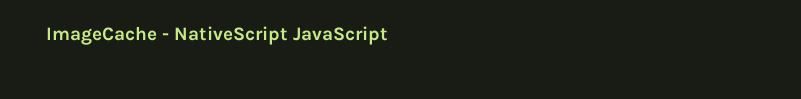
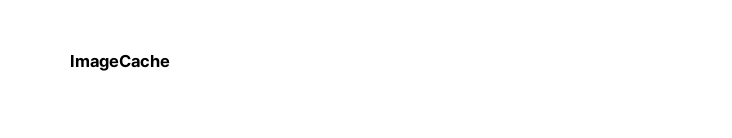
[162,26,389,45] - NativeScript JavaScript -> (170, 62) none

